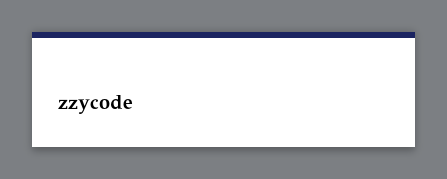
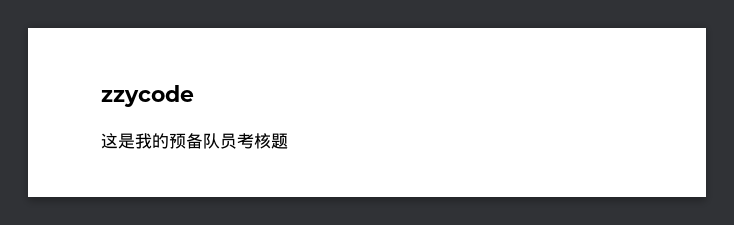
(133, 104) none -> [101,133,288,149] // 这是我的预备队员考核题

